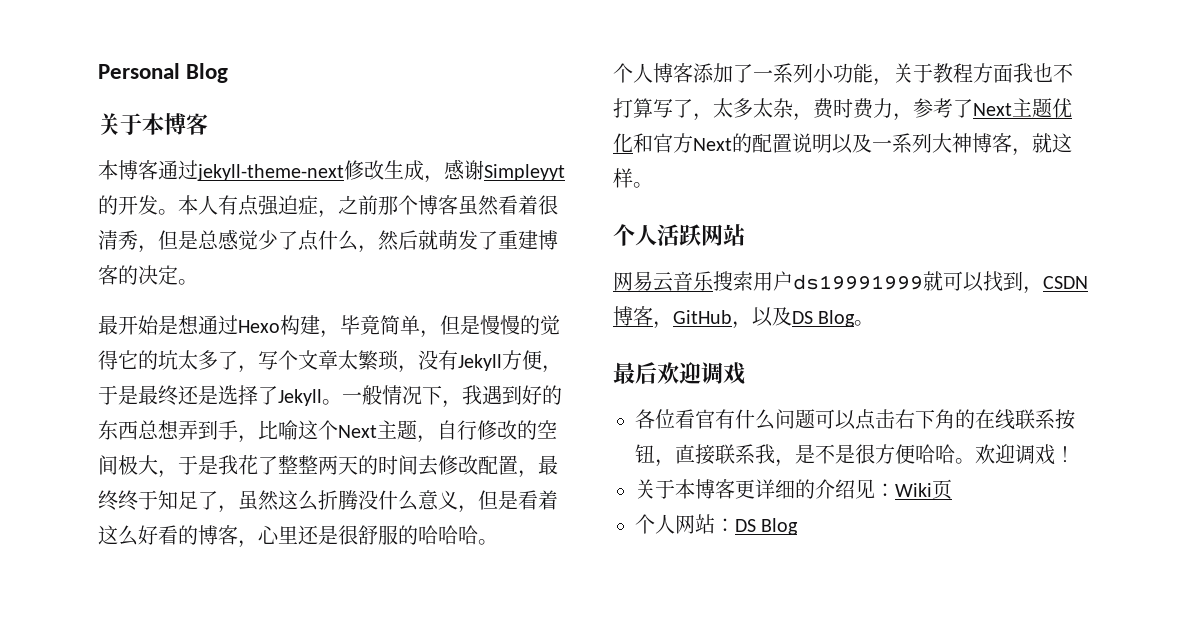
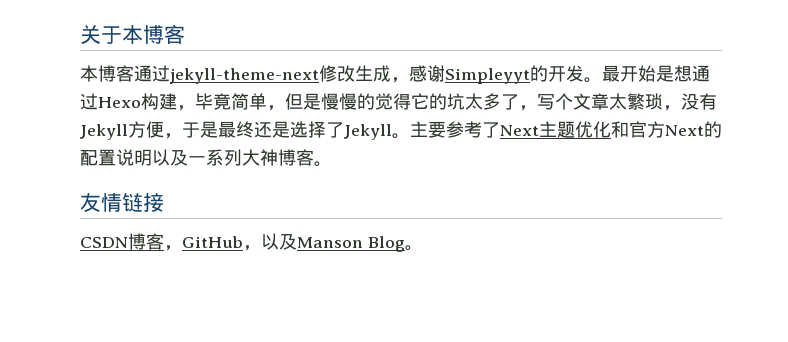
[98,63,229,83] Personal Blog // -> (80, 34) none
[178,195,558,218] [98,229,558,253] [98,265,198,285] 本人有点强迫症，之前那个博客虽然看着很清秀，但是总感觉少了点什么，然后就萌发了重建博客的决定。 // -> (602, 80) none
[342,385,562,408] [98,420,557,443] [98,455,558,478] [98,490,558,513] [98,525,498,548] [613,63,1073,86] [613,98,913,121] 一般情况下，我遇到好的东西总想弄到手，比喻这个Next主题，自行修改的空间极大，于是我花了整整两天的时间去修改配置，最终终于知足了，虽然这么折腾没什么意义，但是看着这么好看的博客，心里还是很舒服的哈哈哈。 // 个人博客添加了一系列小功能，关于教程方面我也不打算写了，太多太杂，费时费力， -> [410,121,446,138] 主要
[1012,133,1072,156] [613,168,653,188] [613,224,745,246] [613,271,1043,294] ，就这样。 // 个人活跃网站 // 网易云音乐搜索用户ds19991999就可以找到， -> [314,161,332,167] [80,192,164,212] 。 // 友情链接 //
[792,311,813,324] DS -> [297,237,363,248] Manson
[613,362,745,385] [635,409,1075,430] [635,444,1075,467] [635,479,952,499] [635,514,799,535] // 最后欢迎调戏 // 各位看官有什么问题可以点击右下角的在线联系按钮，直接联系我，是不是很方便哈哈。欢迎调戏！ // 关于本博客更详细的介绍见：Wiki页 // 个人网站：DS Blog -> (423, 248) none

